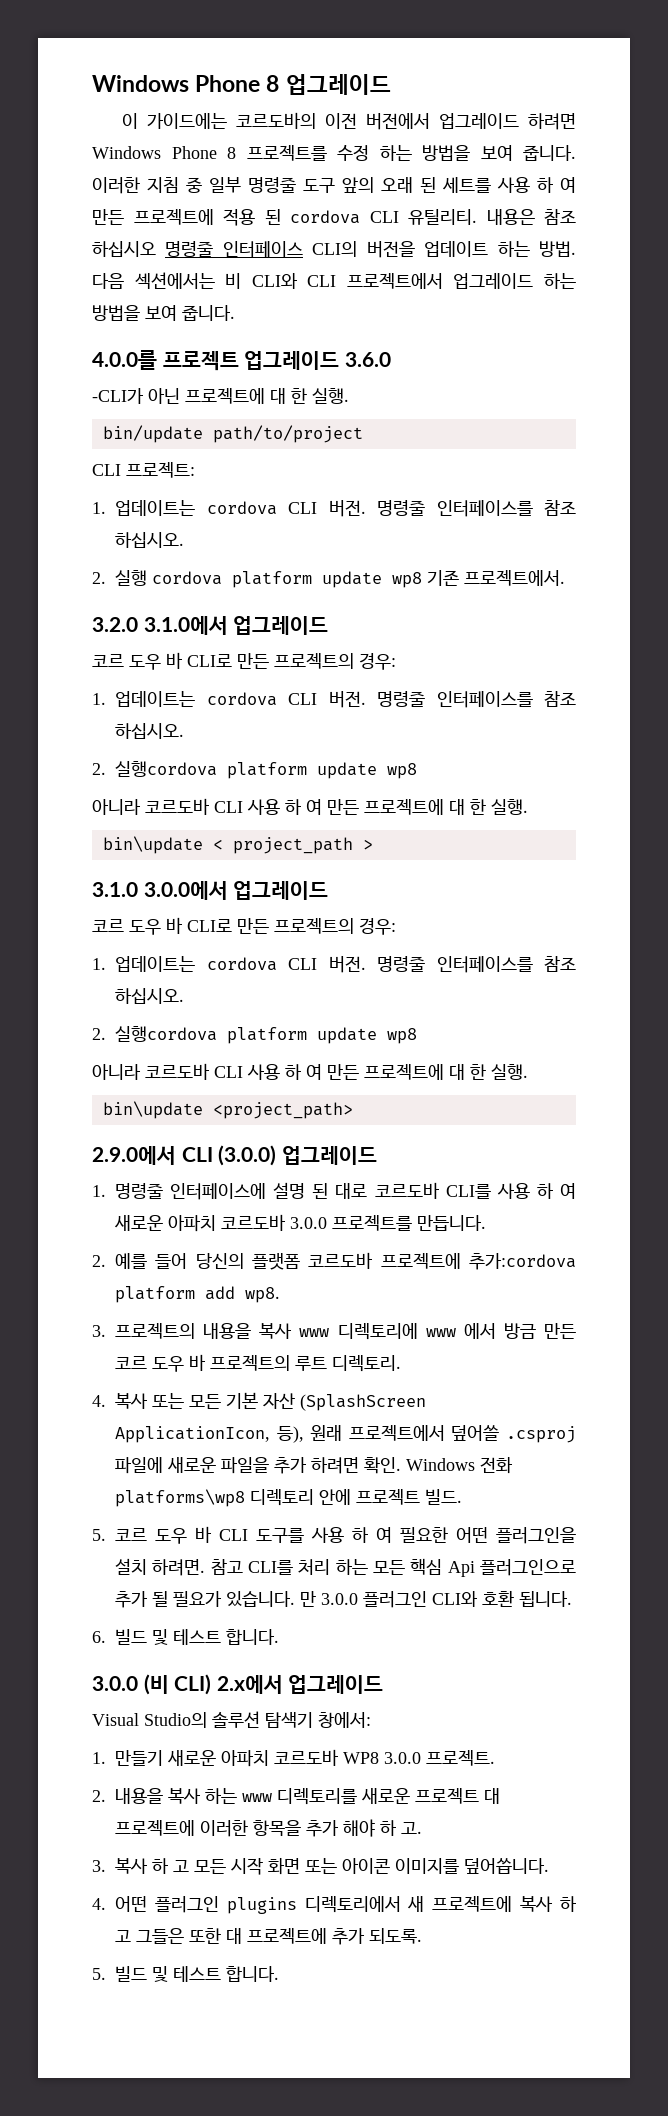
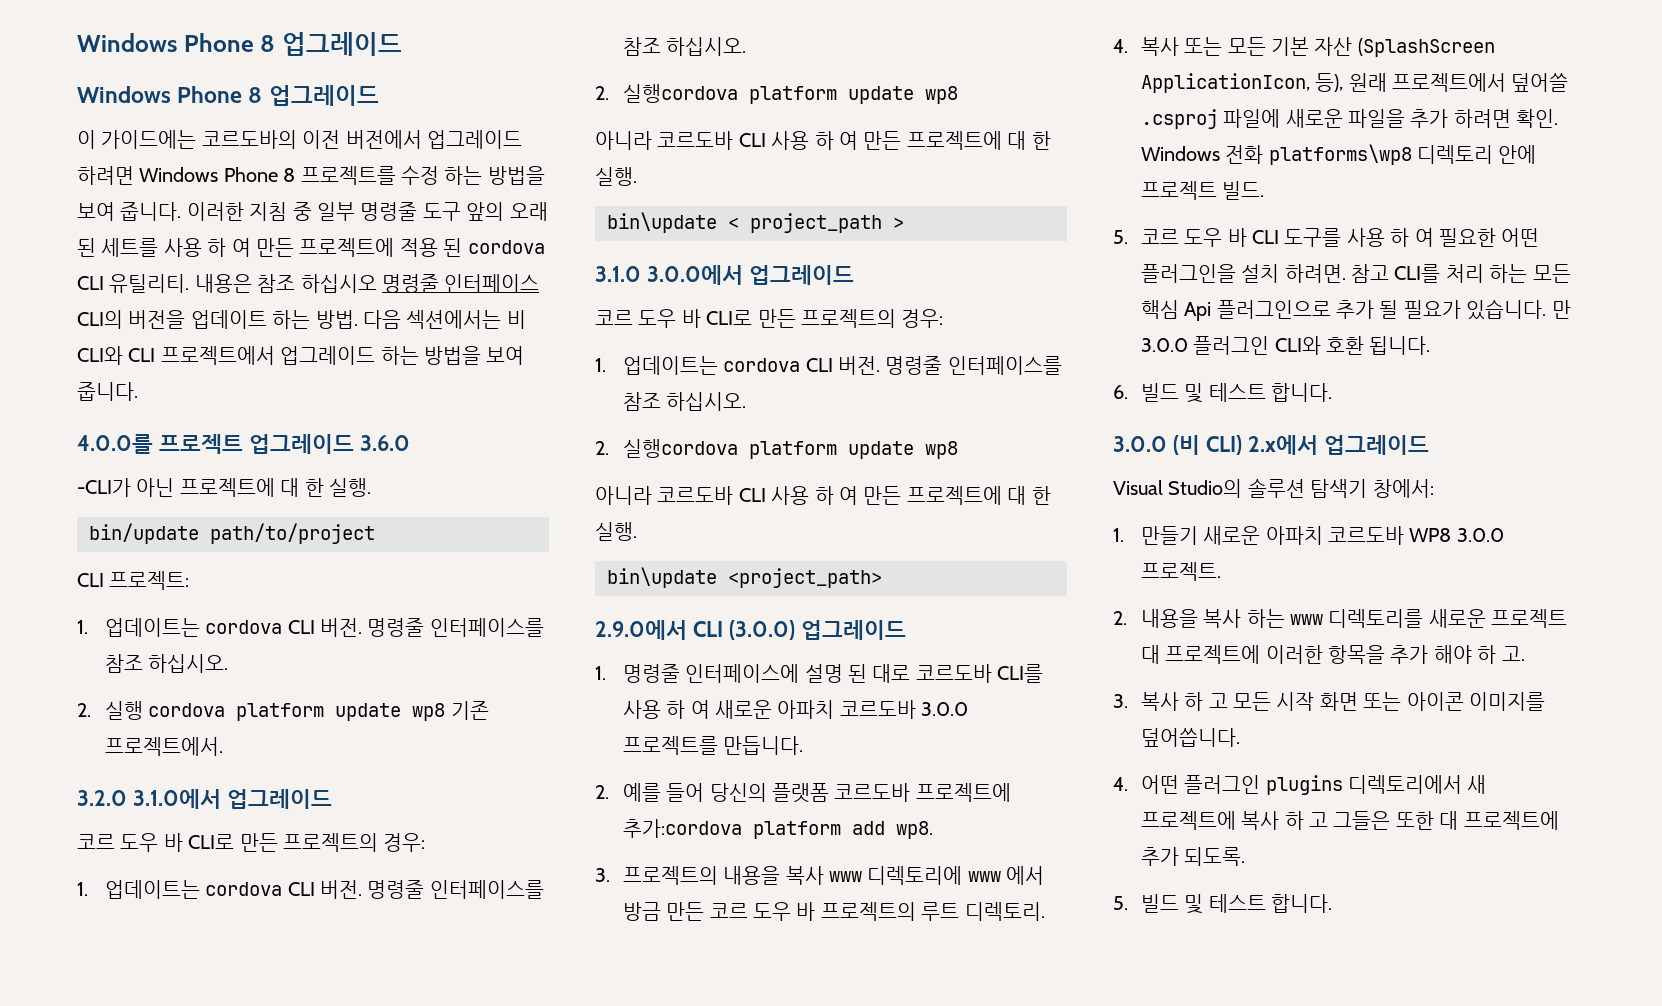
[92,74,391,95] Windows Phone 8 업그레이드 -> [77,32,402,56] [77,85,379,106] Windows Phone 8 업그레이드 // Windows Phone 8 업그레이드

